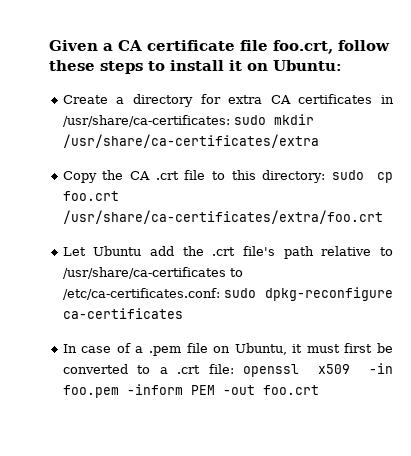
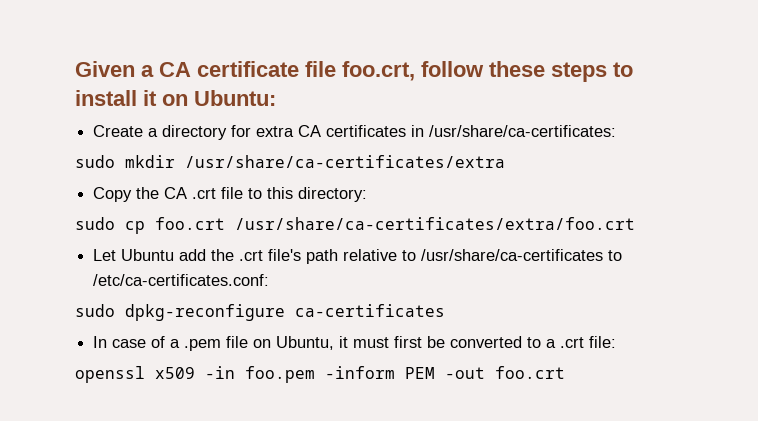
(230, 121) none -> (617, 131) //
(326, 176) none -> (368, 194) //
(220, 294) none -> (270, 280) //
(234, 369) none -> (617, 342) //

